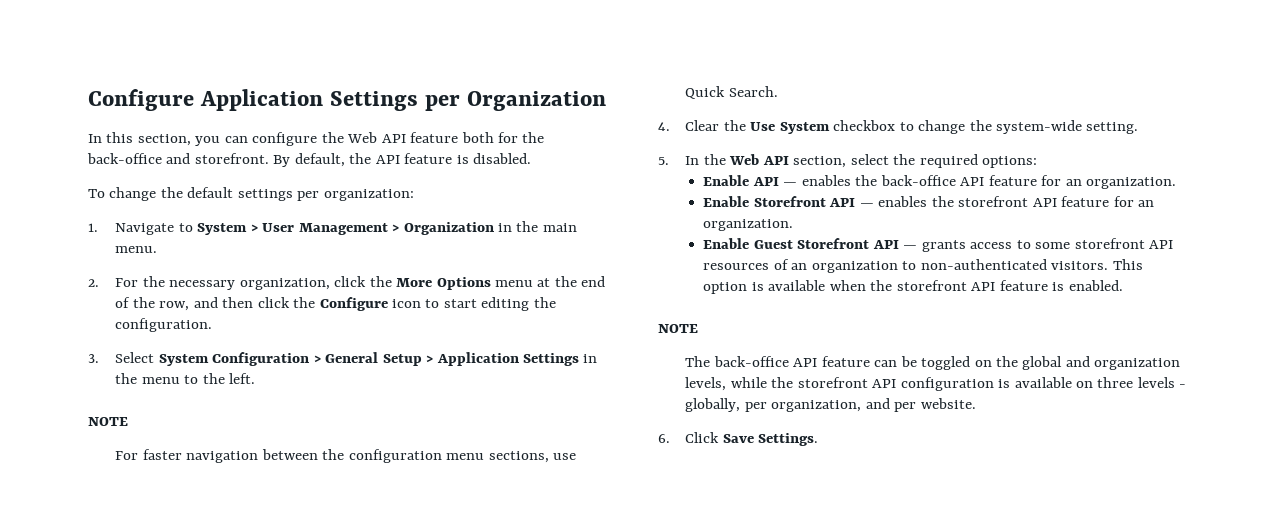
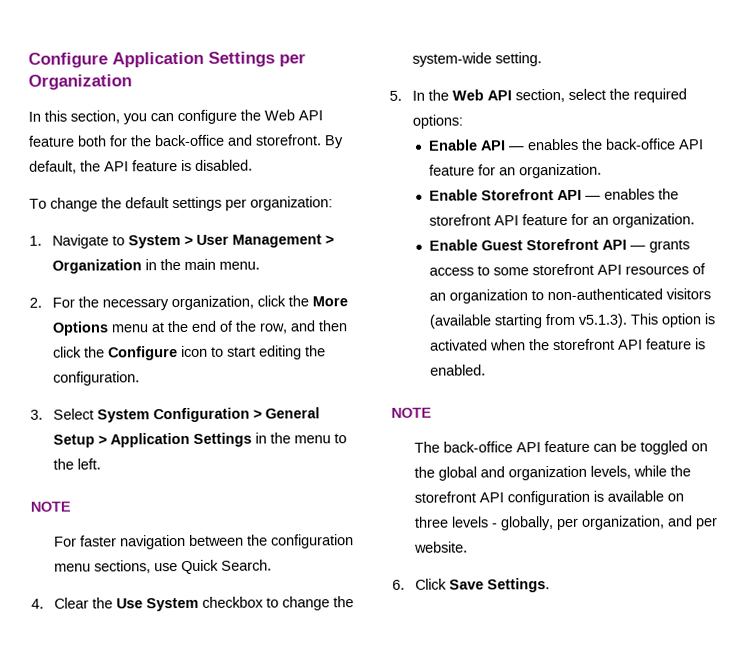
[1051,261,1109,270] visitors. -> [666,288,712,300] [429,313,628,329] visitors (available starting from v5.1.3).
[768,280,826,291] available -> [430,339,489,351] activated

